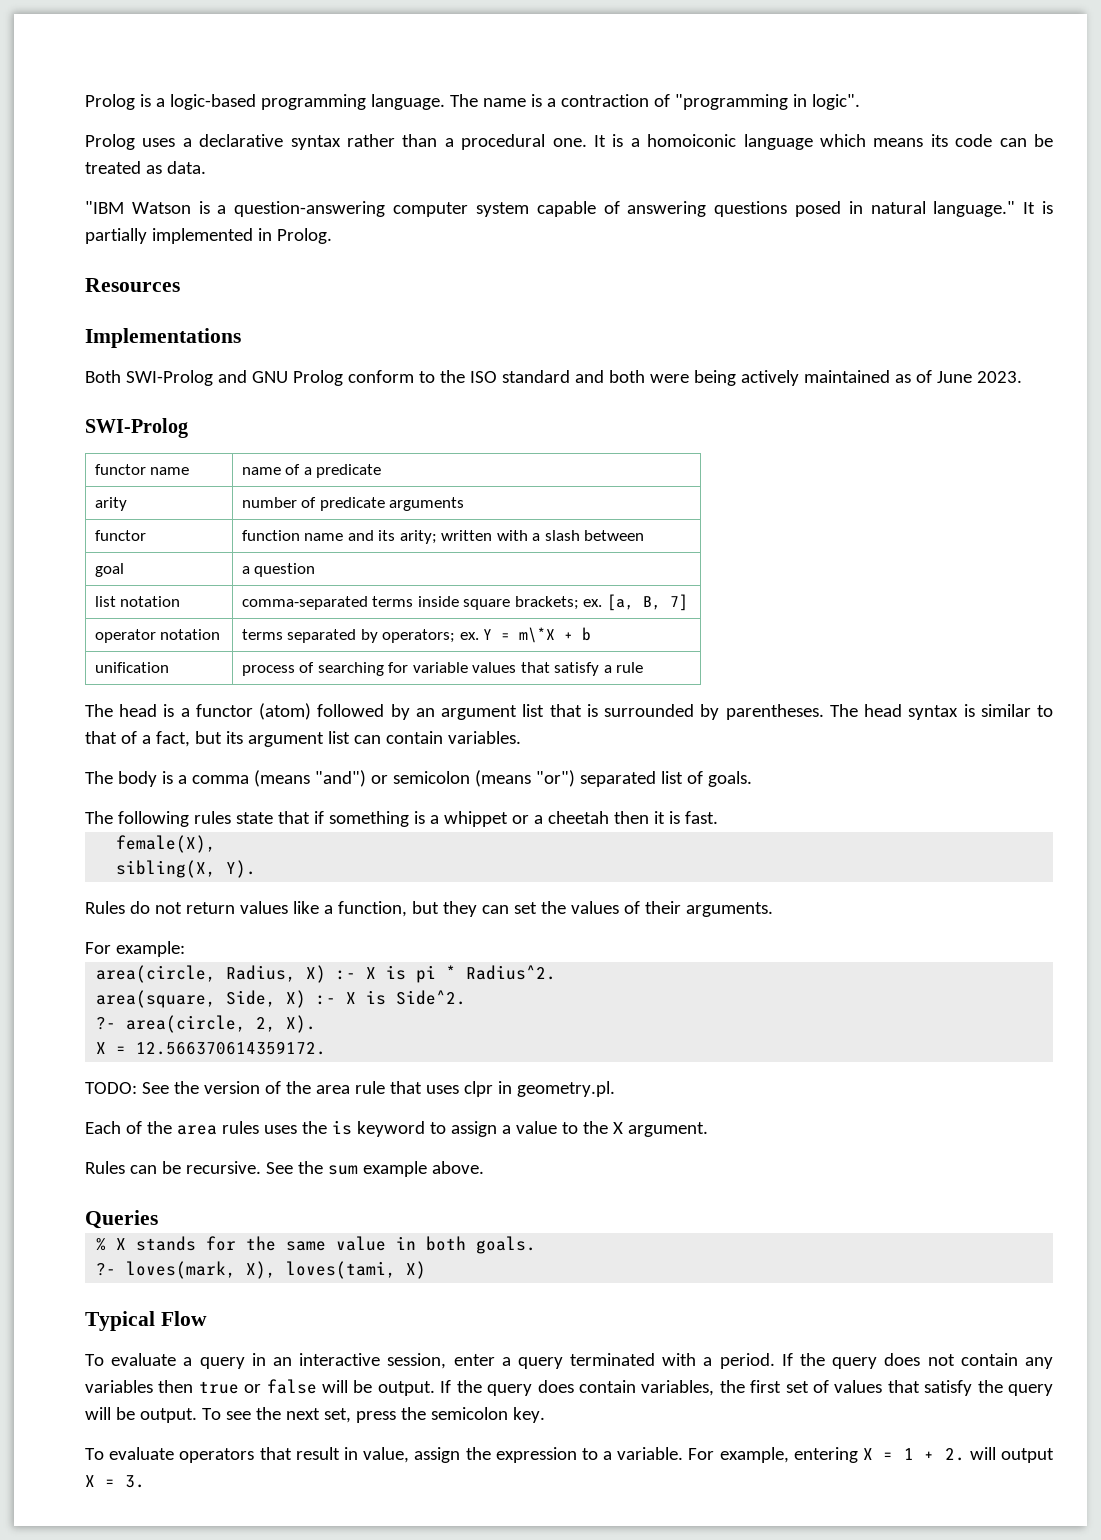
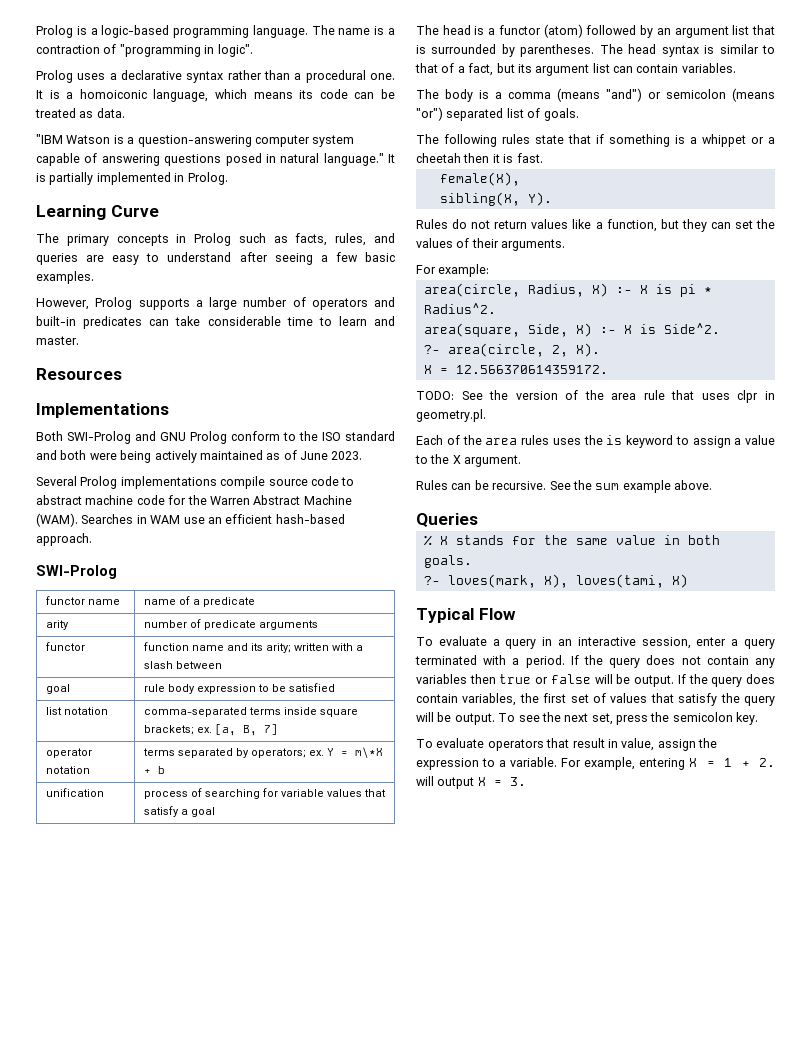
[743,134,813,150] language -> [153,89,209,102] language,
(332, 236) none -> [36,205,159,220] [36,233,395,246] [36,252,395,265] [36,271,94,284] [36,297,395,310] [36,316,395,329] [36,336,79,345] // Learning Curve // The primary concepts in Prolog such as facts, rules, and queries are easy to understand after seeing a few basic examples. // However, Prolog supports a large number of operators and built-in predicates can take considerable time to learn and master.
(1022, 377) none -> [36,476,355,489] [36,495,352,505] [36,513,345,527] [36,533,92,546] // Several Prolog implementations compile source code to abstract machine code for the Warren Abstract Machine (WAM). Searches in WAM use an efficient hash-based approach.
[241,563,316,577] a question -> [143,683,335,694] rule body expression to be satisfied
[616,662,644,673] rule -> [190,807,215,817] goal

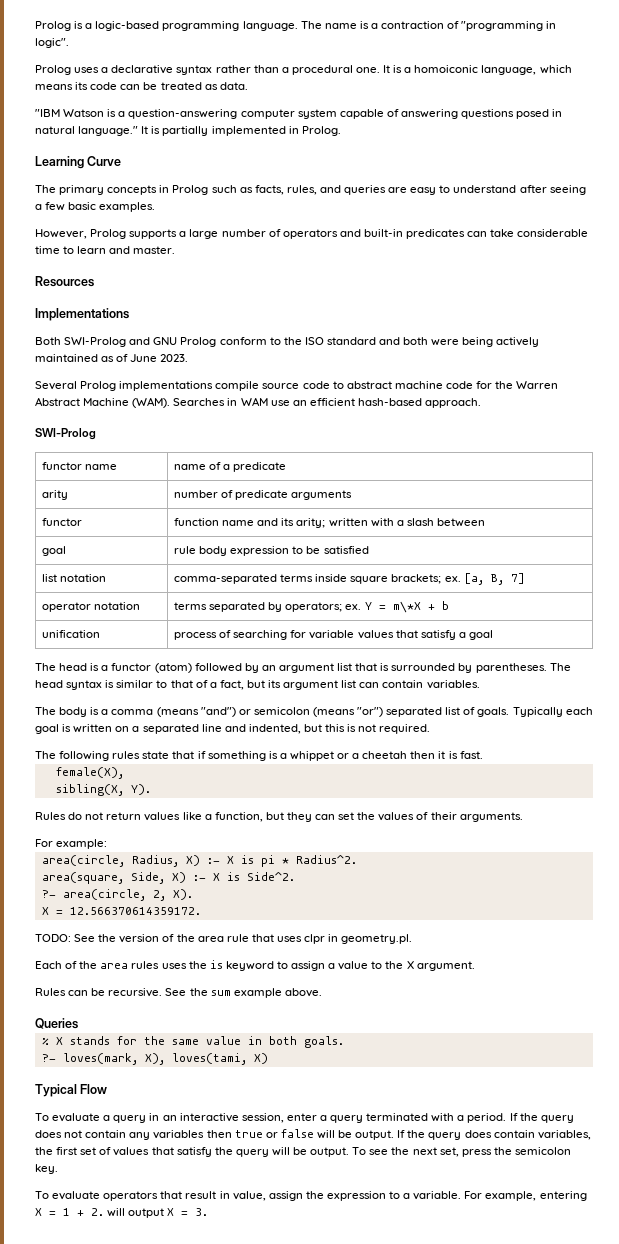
(579, 114) none -> [512,707,593,717] [35,724,431,734] Typically each goal is written on a separated line and indented, but this is not required.

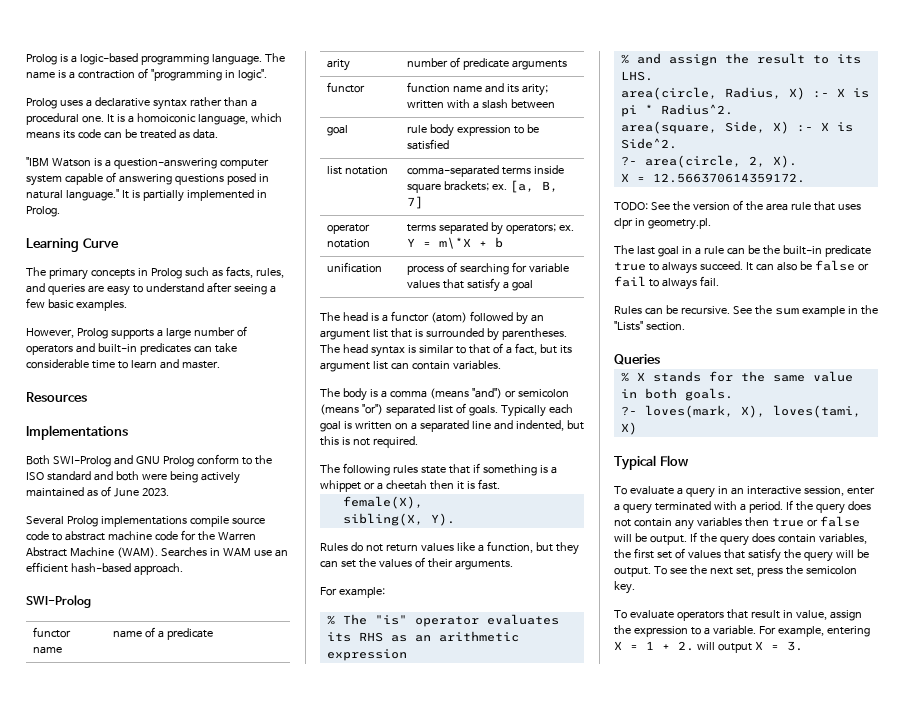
(108, 844) none -> [326,614,559,627] [326,631,519,642] [326,649,407,661] [620,53,861,66] [620,71,653,81] // % The "is" operator evaluates its RHS as an arithmetic expression // % and assign the result to its LHS.
[35,960,475,971] Each of the area rules uses the is keyword to assign a value to the X argument. -> [614,245,871,257] [614,260,869,274] [614,276,719,290] The last goal in a rule can be the built-in predicate true to always succeed. It can also be false or fail to always fail.
[284,988,322,997] above. -> [847,305,878,315] [614,321,685,331] in the "Lists" section.

